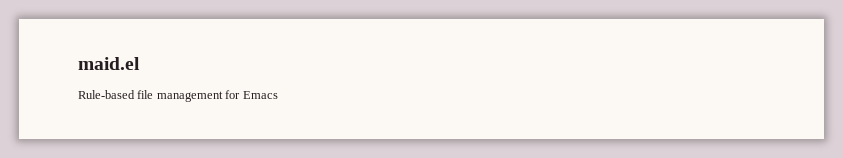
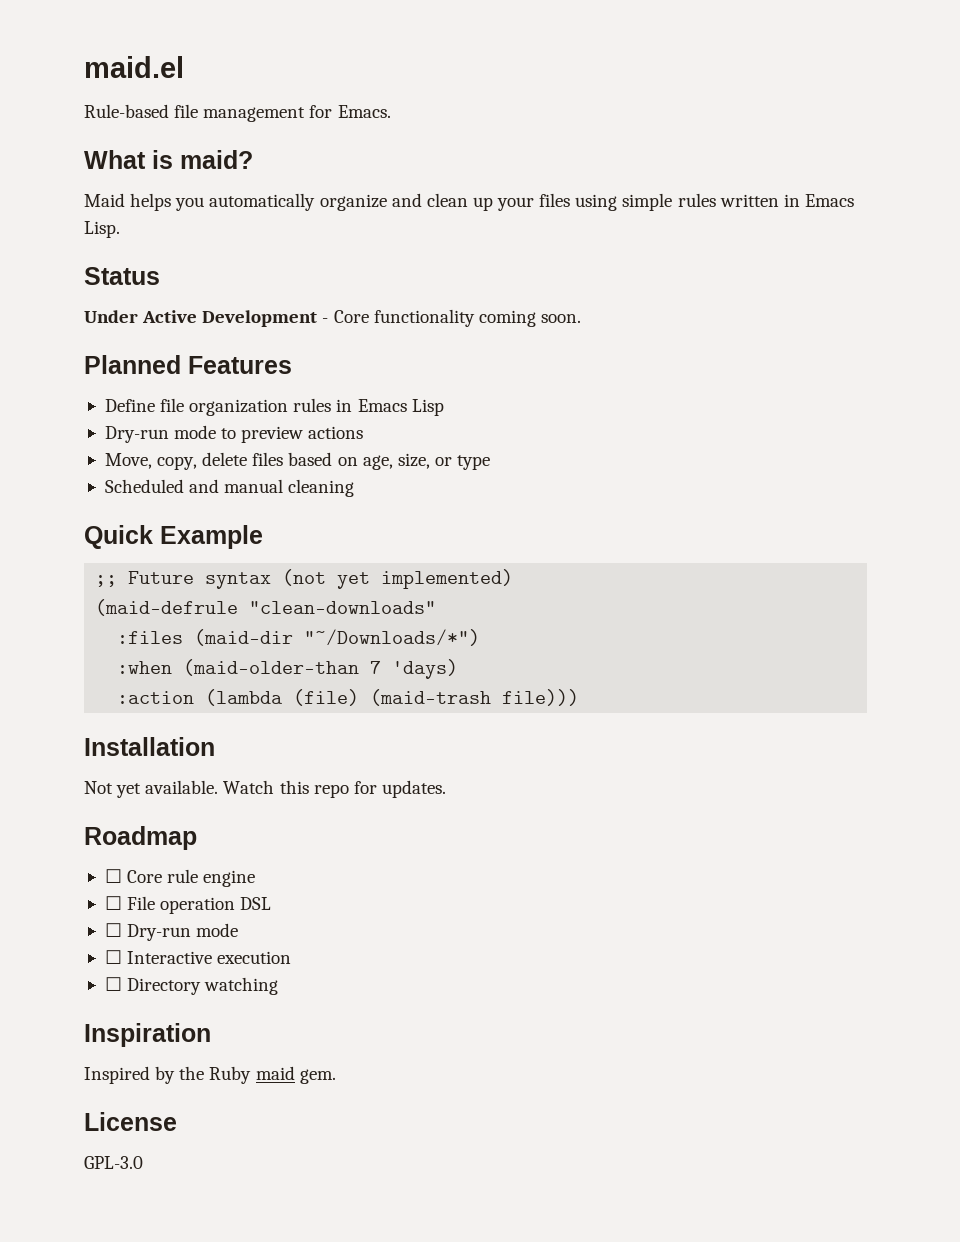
[242,91,278,99] Emacs -> [337,105,391,118] [84,150,253,169] [84,193,854,211] [84,221,120,238] [84,267,160,285] [84,309,581,327] [84,355,292,374] [104,398,444,416] [104,425,364,443] [104,452,491,470] [104,479,355,497] [84,525,263,549] [95,569,514,589] [95,599,437,616] [117,629,481,646] [117,659,459,679] [117,689,580,706] [84,737,215,756] [84,780,446,798] [84,826,197,850] [104,869,256,887] [104,896,272,914] [104,923,239,941] [104,950,292,964] [104,977,279,995] [84,1023,211,1047] [84,1066,336,1084] [84,1112,177,1131] [84,1156,143,1169] Emacs. // What is maid? // Maid helps you automatically organize and clean up your files using simple rules written in Emacs Lisp. // Status // Under Active Development - Core functionality coming soon. // Planned Features // Define file organization rules in Emacs Lisp // Dry-run mode to preview actions // Move, copy, delete files based on age, size, or type // Scheduled and manual cleaning // Quick Example // ;; Future syntax (not yet implemented) // (maid-defrule "clean-downloads" // :files (maid-dir "~/Downloads/*") // :when (maid-older-than 7 'days) // :action (lambda (file) (maid-trash file))) // Installation // Not yet available. Watch this repo for updates. // Roadmap // ☐ Core rule engine // ☐ File operation DSL // ☐ Dry-run mode // ☐ Interactive execution // ☐ Directory watching // Inspiration // Inspired by the Ruby maid gem. // License // GPL-3.0

